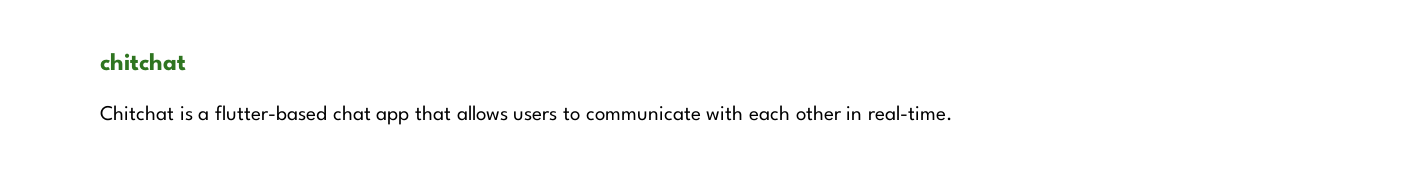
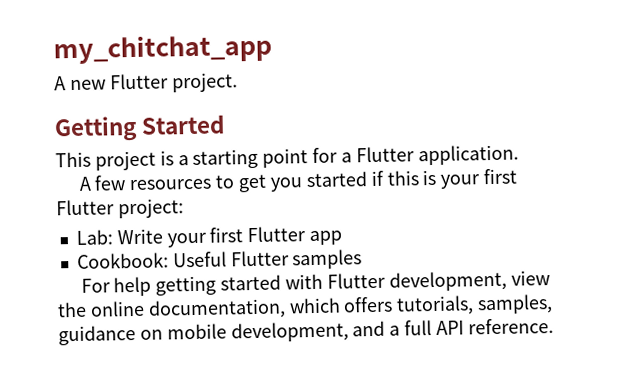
[100,53,186,71] [100,105,954,125] chitchat // Chitchat is a flutter-based chat app that allows users to communicate with each other in real-time. -> [53,33,272,65] [54,72,238,93] [54,114,226,143] [55,144,519,171] [78,168,518,193] [56,198,184,219] [75,226,343,248] [76,249,363,270] [80,270,550,297] [57,293,554,320] [58,317,554,346] my_chitchat_app // A new Flutter project. // Getting Started // This project is a starting point for a Flutter application. // A few resources to get you started if this is your first Flutter project: // Lab: Write your first Flutter app // Cookbook: Useful Flutter samples // For help getting started with Flutter development, view the online documentation, which offers tutorials, samples, guidance on mobile development, and a full API reference.

